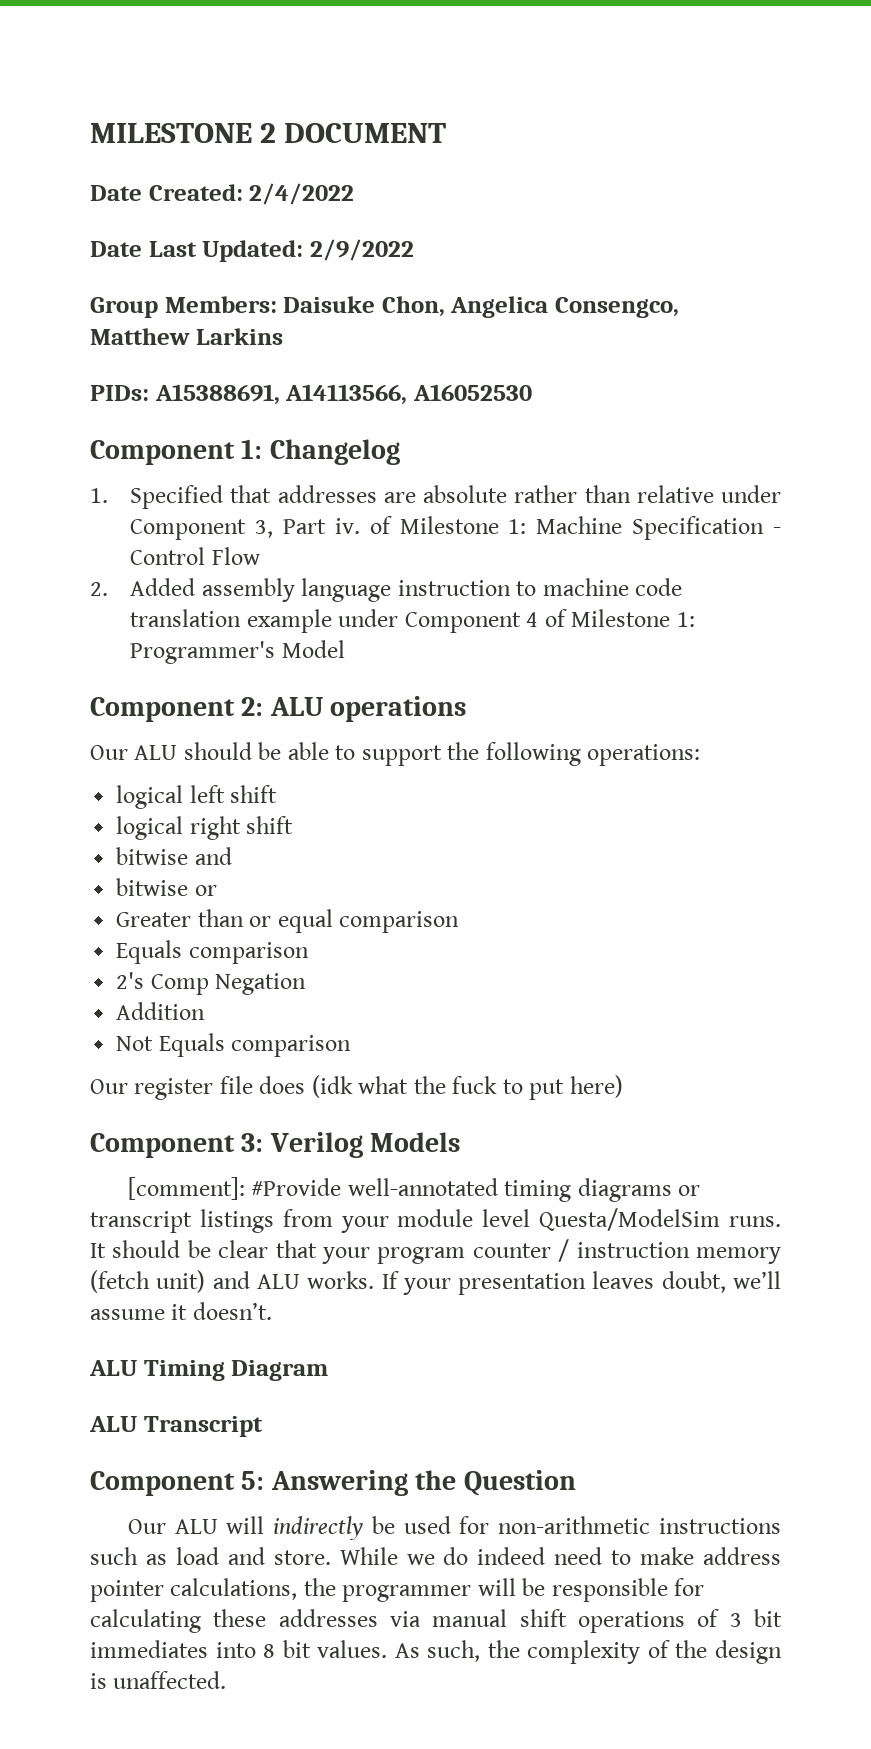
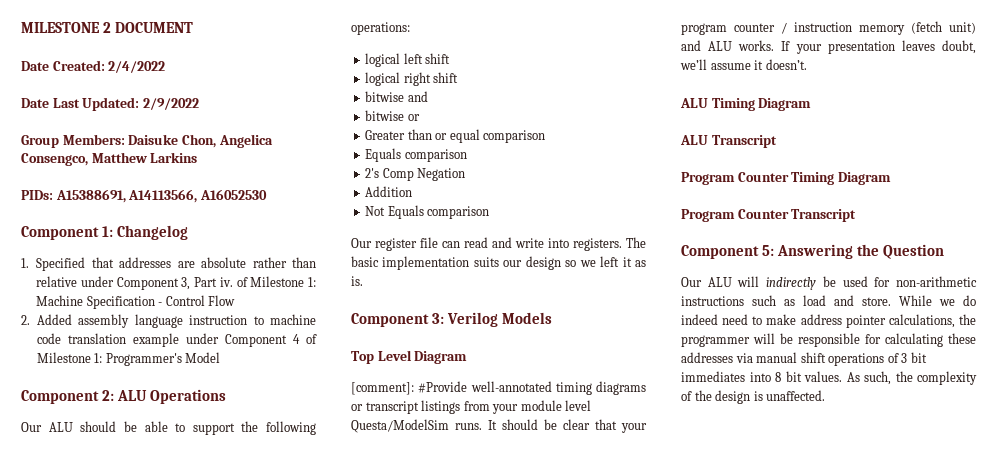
[330,696,467,722] operations -> [149,389,226,404] Operations
[259,1075,623,1100] does (idk what the fuck to put here) -> [442,237,646,251] [351,256,646,270] [351,276,363,286] can read and write into registers. The basic implementation suits our design so we left it as is.
(461, 1142) none -> [351,350,468,364] // Top Level Diagram
(263, 1426) none -> [681,172,891,185] [681,209,857,222] // Program Counter Timing Diagram // Program Counter Transcript

